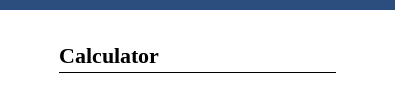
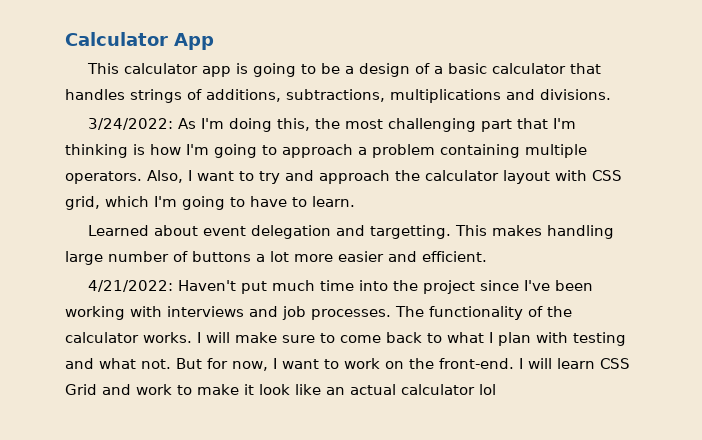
(159, 55) none -> [174,33,214,50] [86,63,601,77] [65,89,611,103] [87,118,576,132] [65,144,587,158] [65,170,622,184] [65,196,355,210] [87,225,614,239] [65,251,487,265] [87,280,593,294] [65,306,572,320] [65,332,626,346] [65,358,630,371] [65,384,496,395] App // This calculator app is going to be a design of a basic calculator that handles strings of additions, subtractions, multiplications and divisions. // 3/24/2022: As I'm doing this, the most challenging part that I'm thinking is how I'm going to approach a problem containing multiple operators. Also, I want to try and approach the calculator layout with CSS grid, which I'm going to have to learn. // Learned about event delegation and targetting. This makes handling large number of buttons a lot more easier and efficient. // 4/21/2022: Haven't put much time into the project since I've been working with interviews and job processes. The functionality of the calculator works. I will make sure to come back to what I plan with testing and what not. But for now, I want to work on the front-end. I will learn CSS Grid and work to make it look like an actual calculator lol

